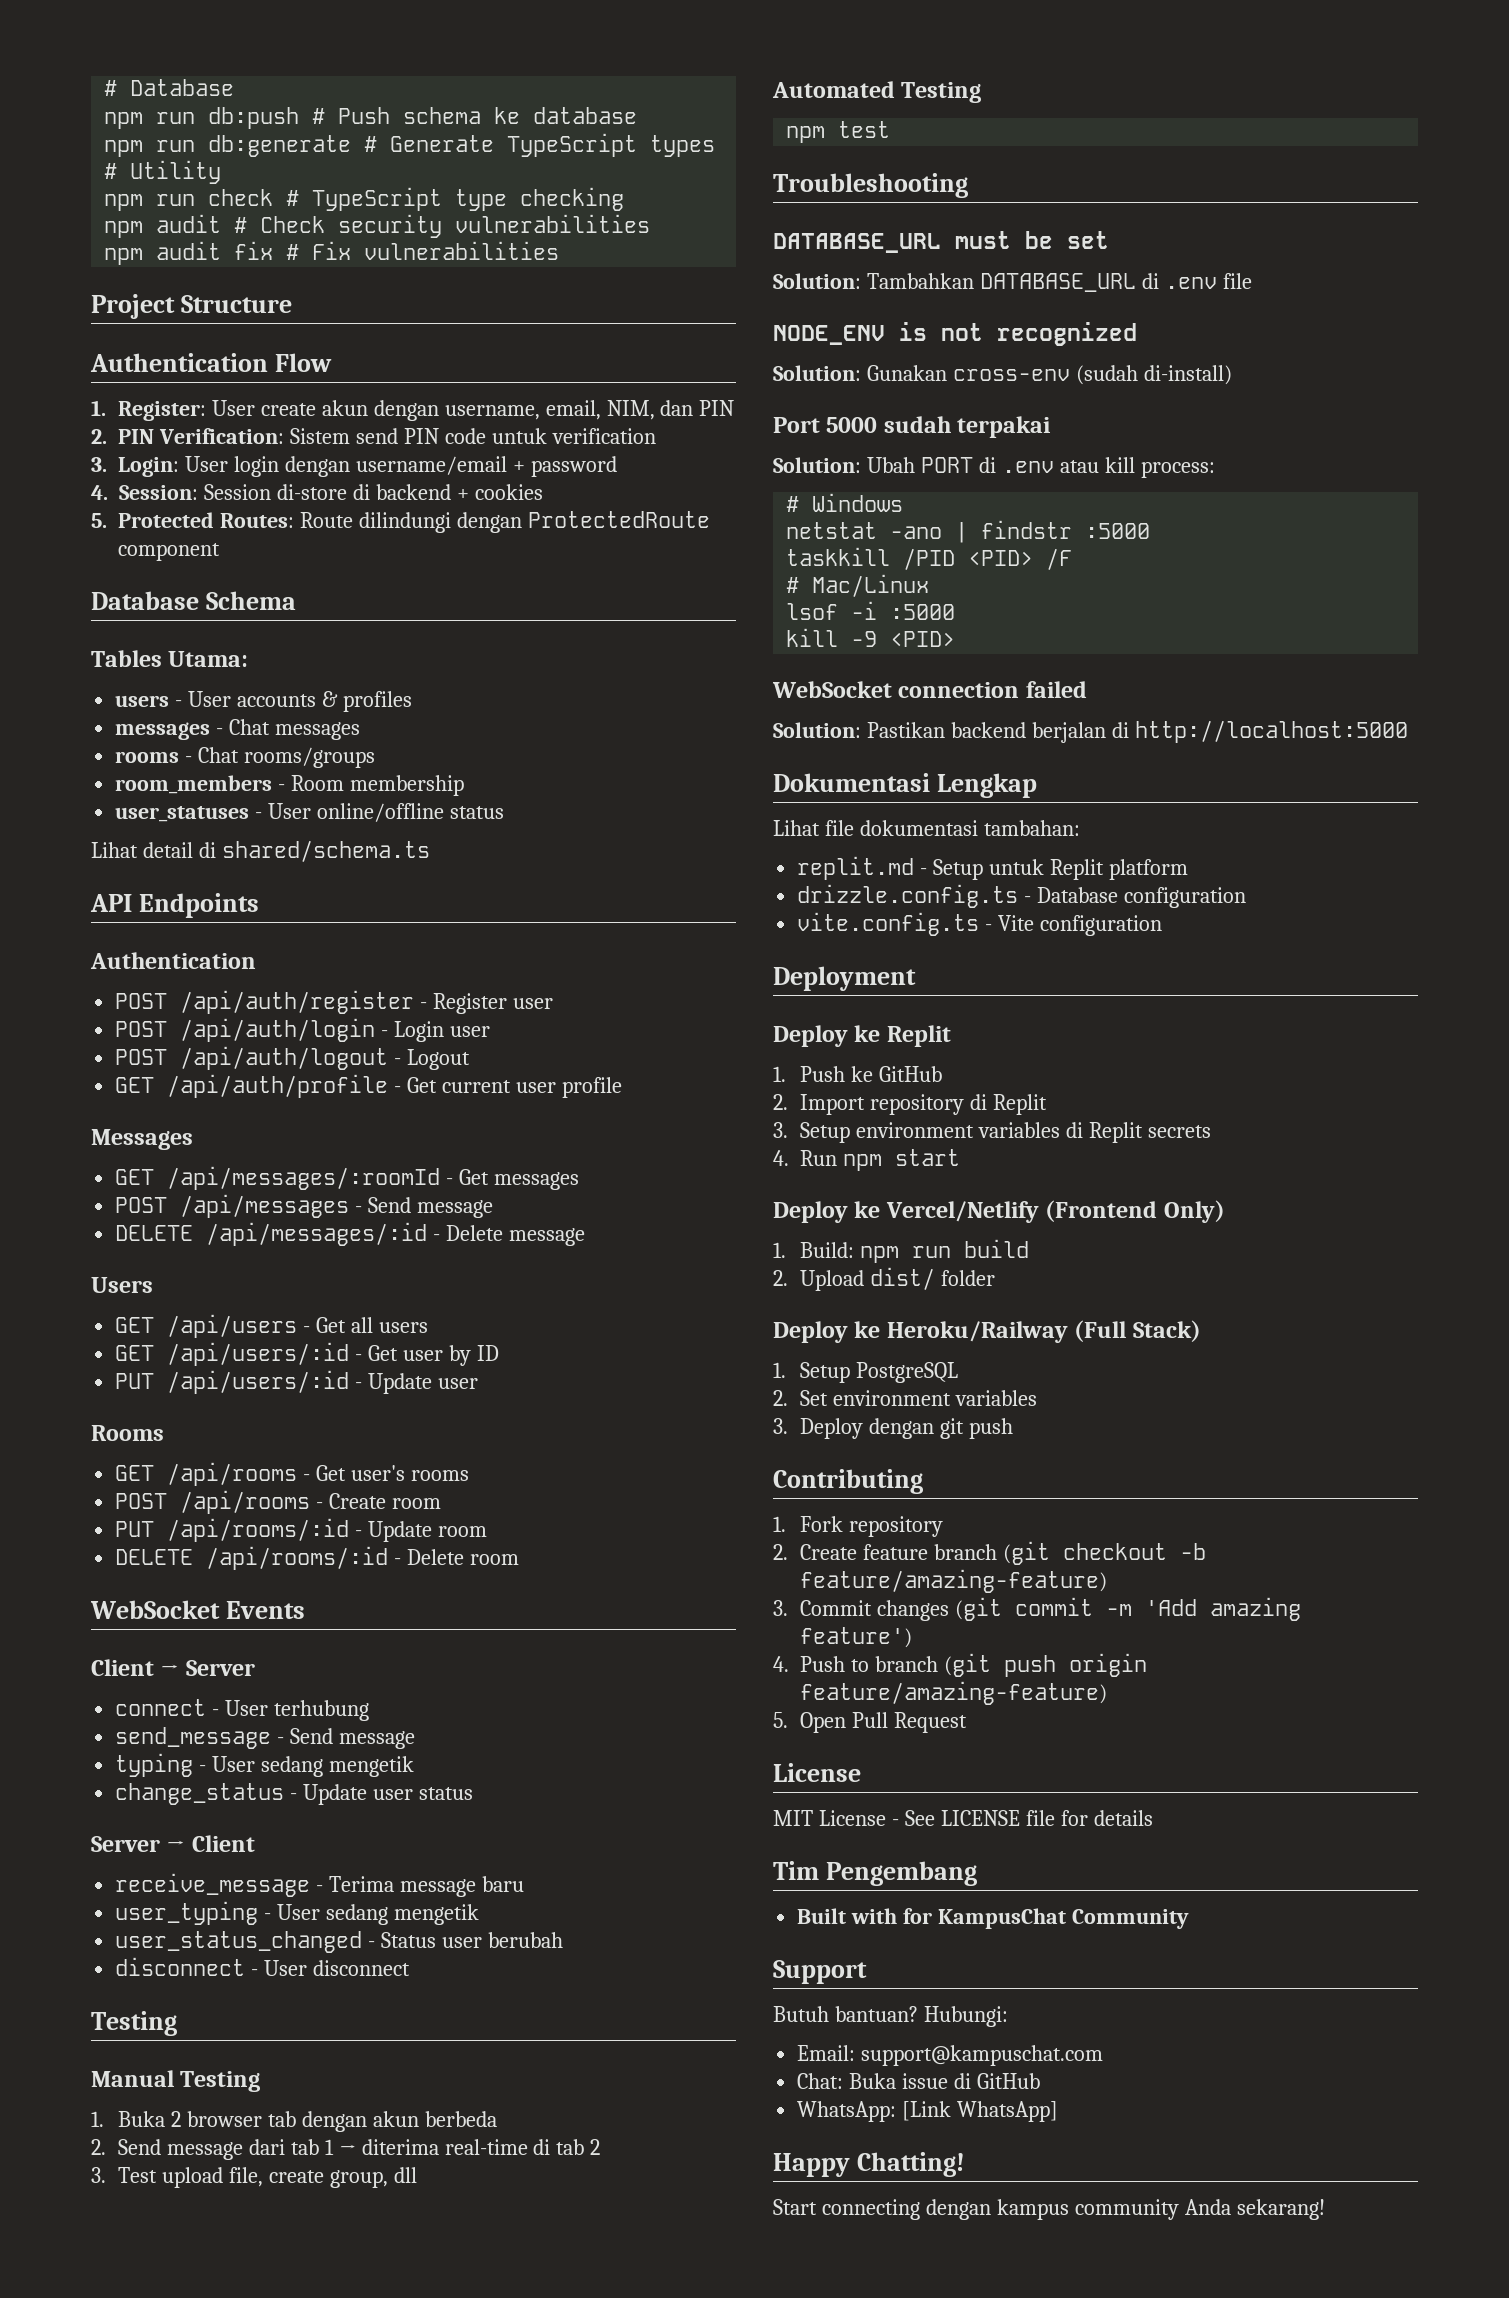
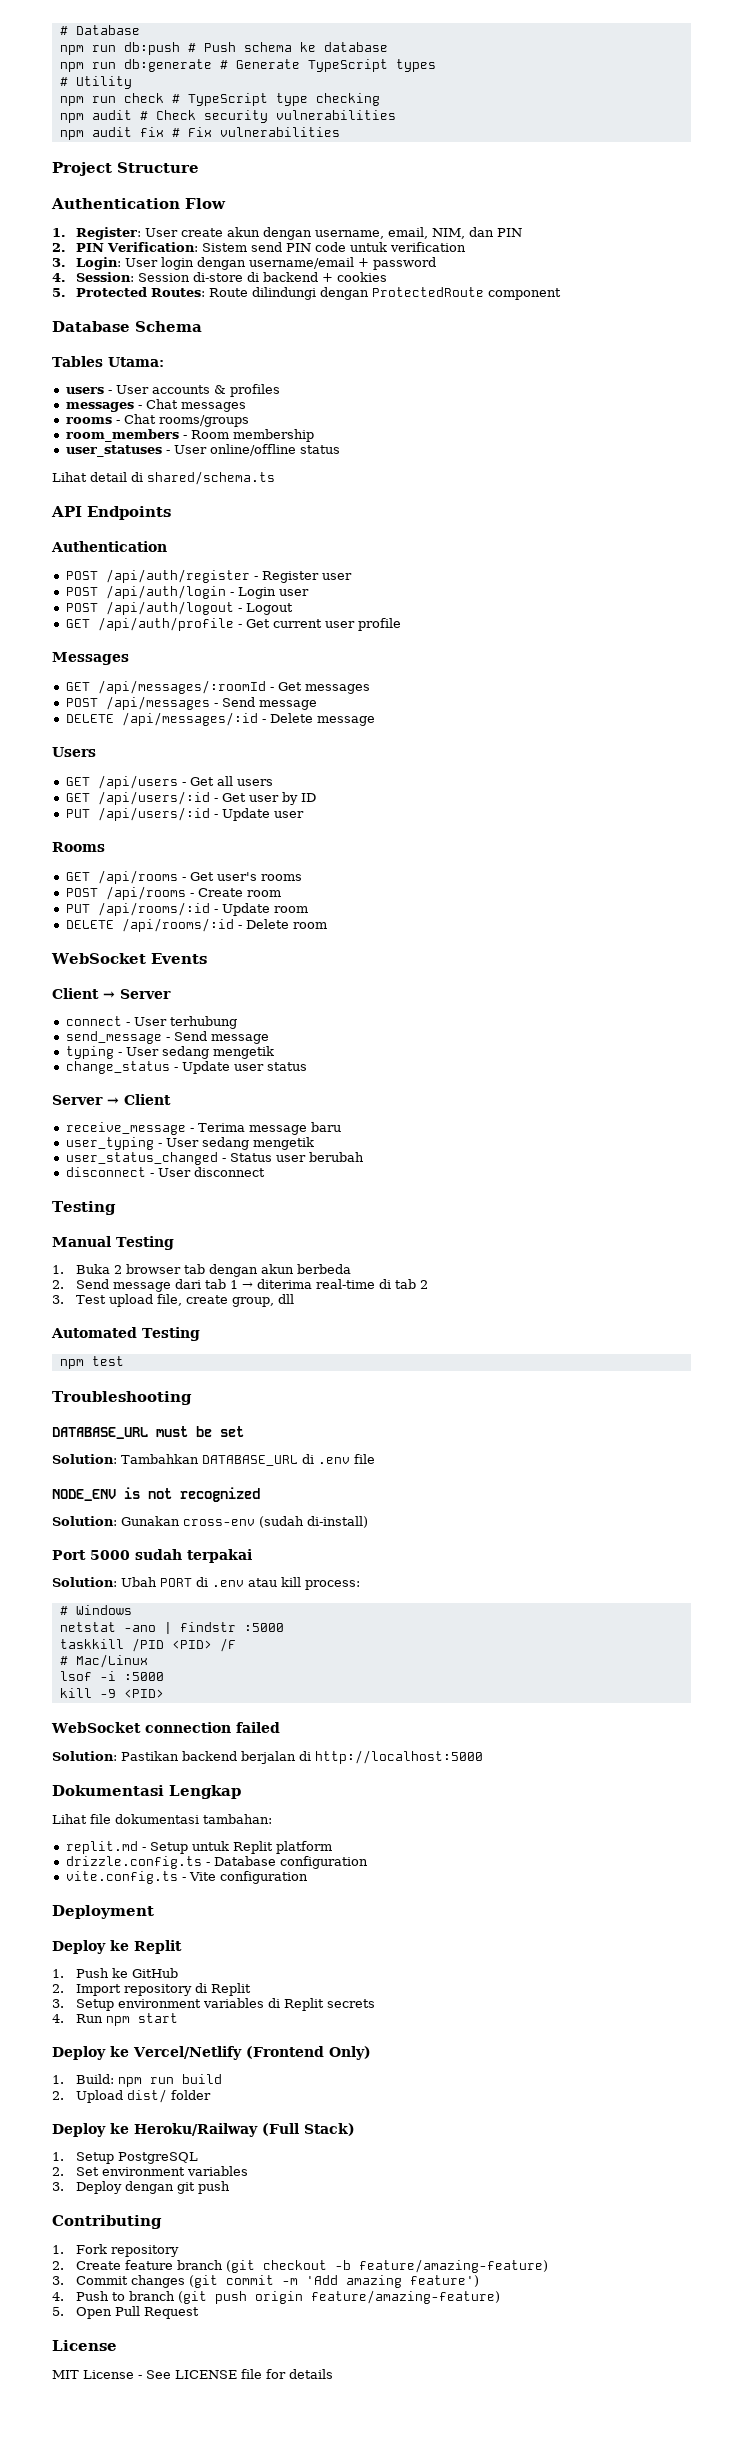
[773,1861,977,1886] [797,1908,1189,1929] [773,1960,867,1984] [773,2006,1008,2027] [797,2045,1104,2066] [797,2073,1040,2089] [797,2101,1059,2122] [773,2152,965,2177] [773,2199,1325,2220] // Tim Pengembang // Built with for KampusChat Community // Support // Butuh bantuan? Hubungi: // Email: support@kampuschat.com // Chat: Buka issue di GitHub // WhatsApp: [Link WhatsApp] // Happy Chatting! // Start connecting dengan kampus community Anda sekarang! -> (333, 2374) none

